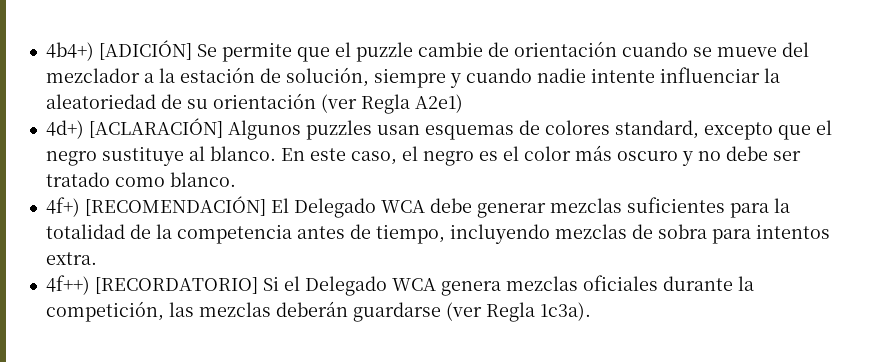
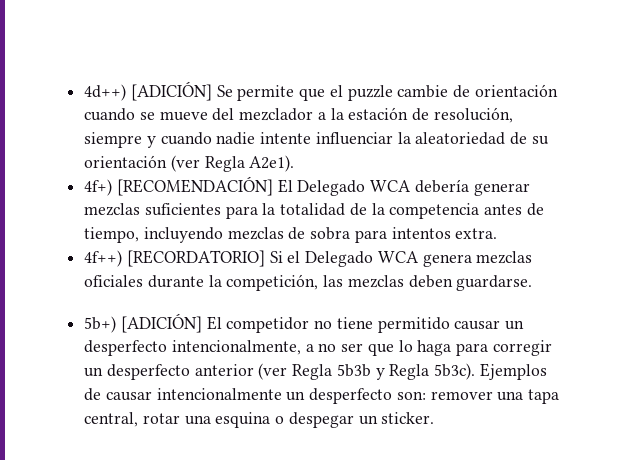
[45,42,94,61] 4b4+) -> [84,84,127,101] 4d++)
[285,67,369,87] solución, -> [433,107,513,123] resolución,
[414,94,463,113] [45,118,832,140] [45,145,801,166] [45,172,236,187] A2e1) // 4d+) [ACLARACIÓN] Algunos puzzles usan esquemas de colores standard, excepto que el negro sustituye al blanco. En este caso, el negro es el color más oscuro y no debe ser tratado como blanco. -> [249,155,295,172] A2e1).
[429,198,472,213] debe -> [414,179,469,193] debería
[275,301,591,322] deberán guardarse (ver Regla 1c3a). -> [408,275,533,291] [84,313,525,333] [84,340,552,356] [84,363,547,380] [84,388,560,404] [84,412,435,428] deben guardarse. // 5b+) [ADICIÓN] El competidor no tiene permitido causar un desperfecto intencionalmente, a no ser que lo haga para corregir un desperfecto anterior (ver Regla 5b3b y Regla 5b3c). Ejemplos de causar intencionalmente un desperfecto son: remover una tapa central, rotar una esquina o despegar un sticker.

